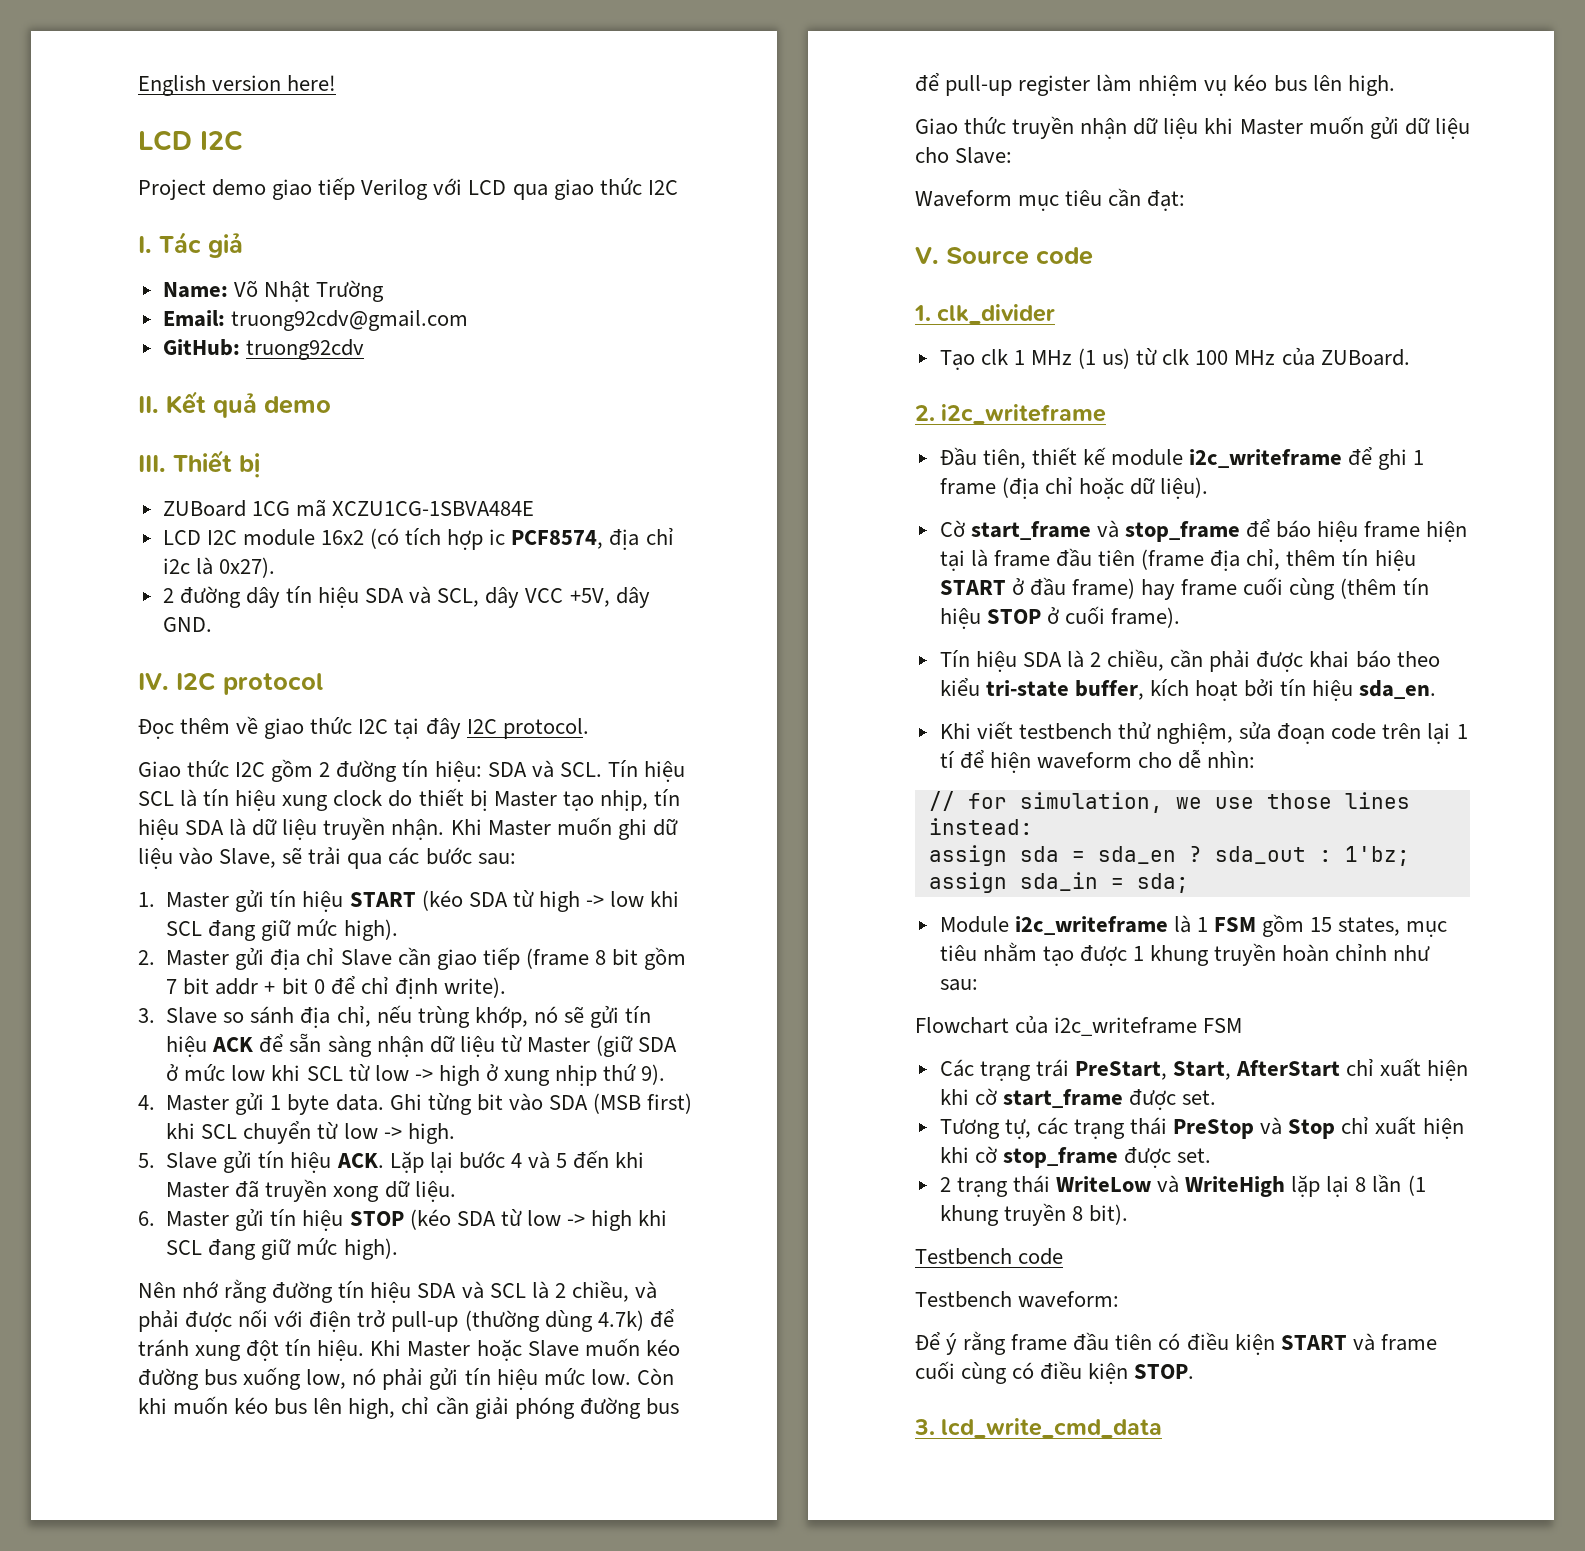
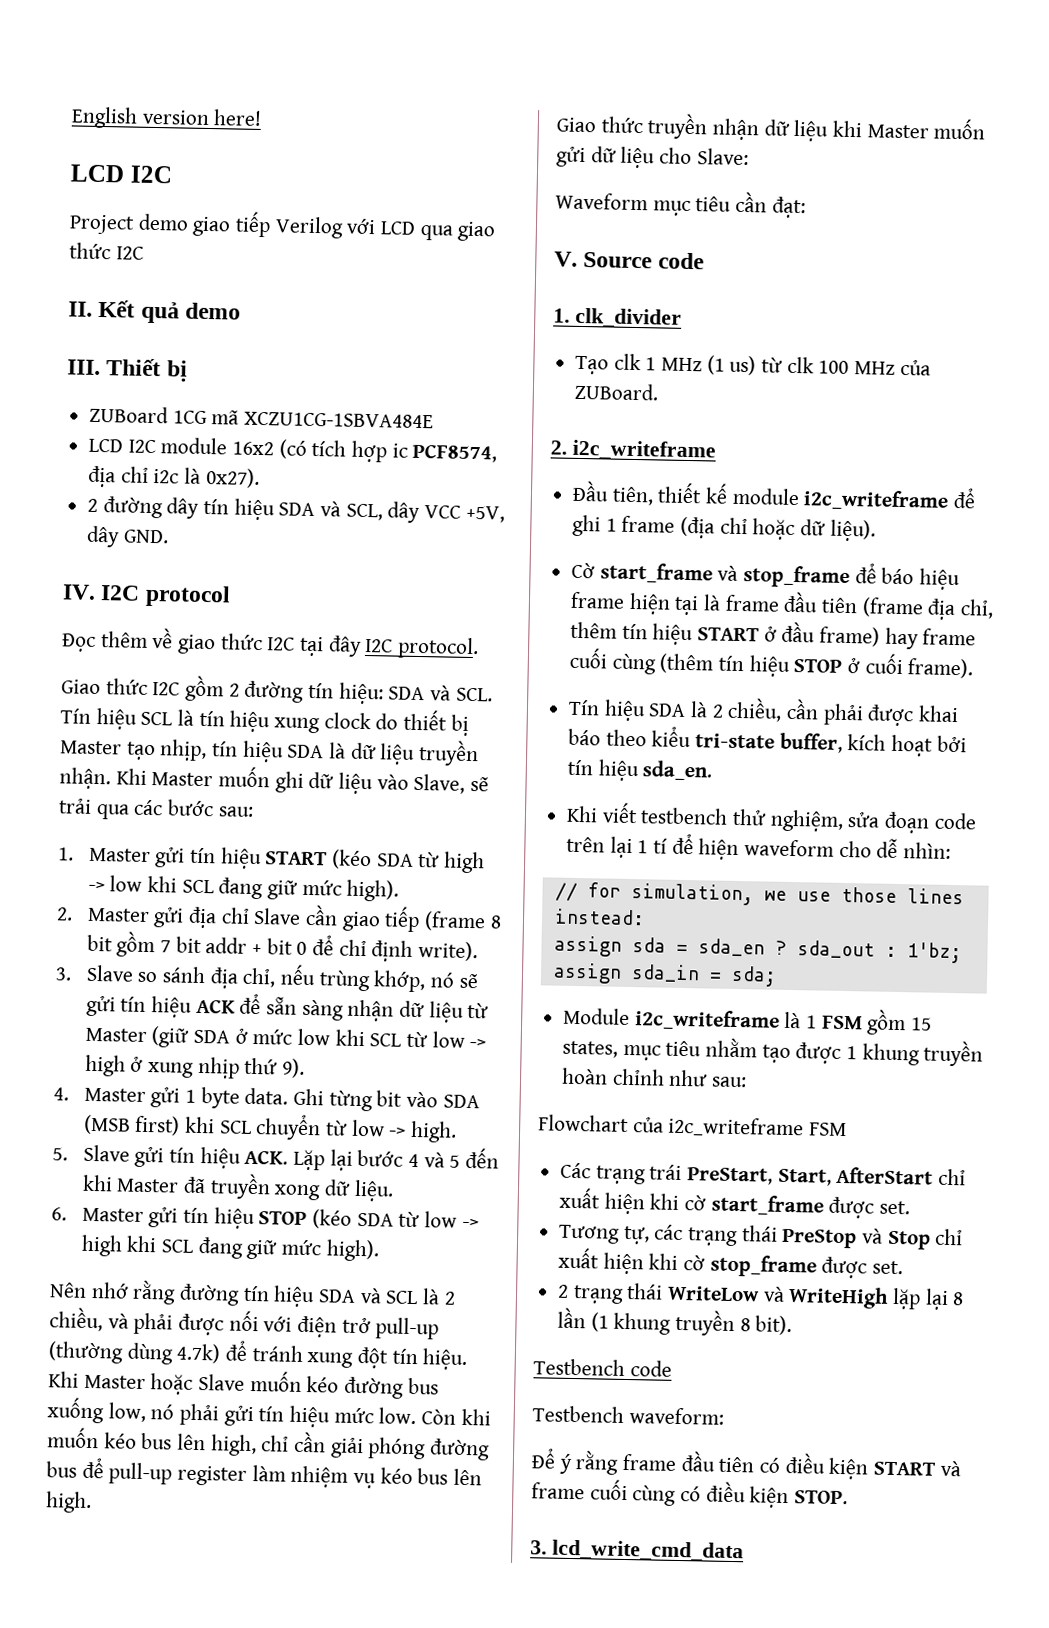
[138,232,243,258] [162,280,384,302] [162,310,468,331] [162,339,364,360] // I. Tác giả // Name: Võ Nhật Trường // Email: truong92cdv@gmail.com // GitHub: truong92cdv -> (144, 253) none

